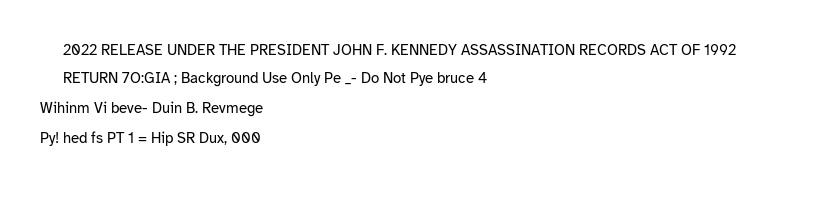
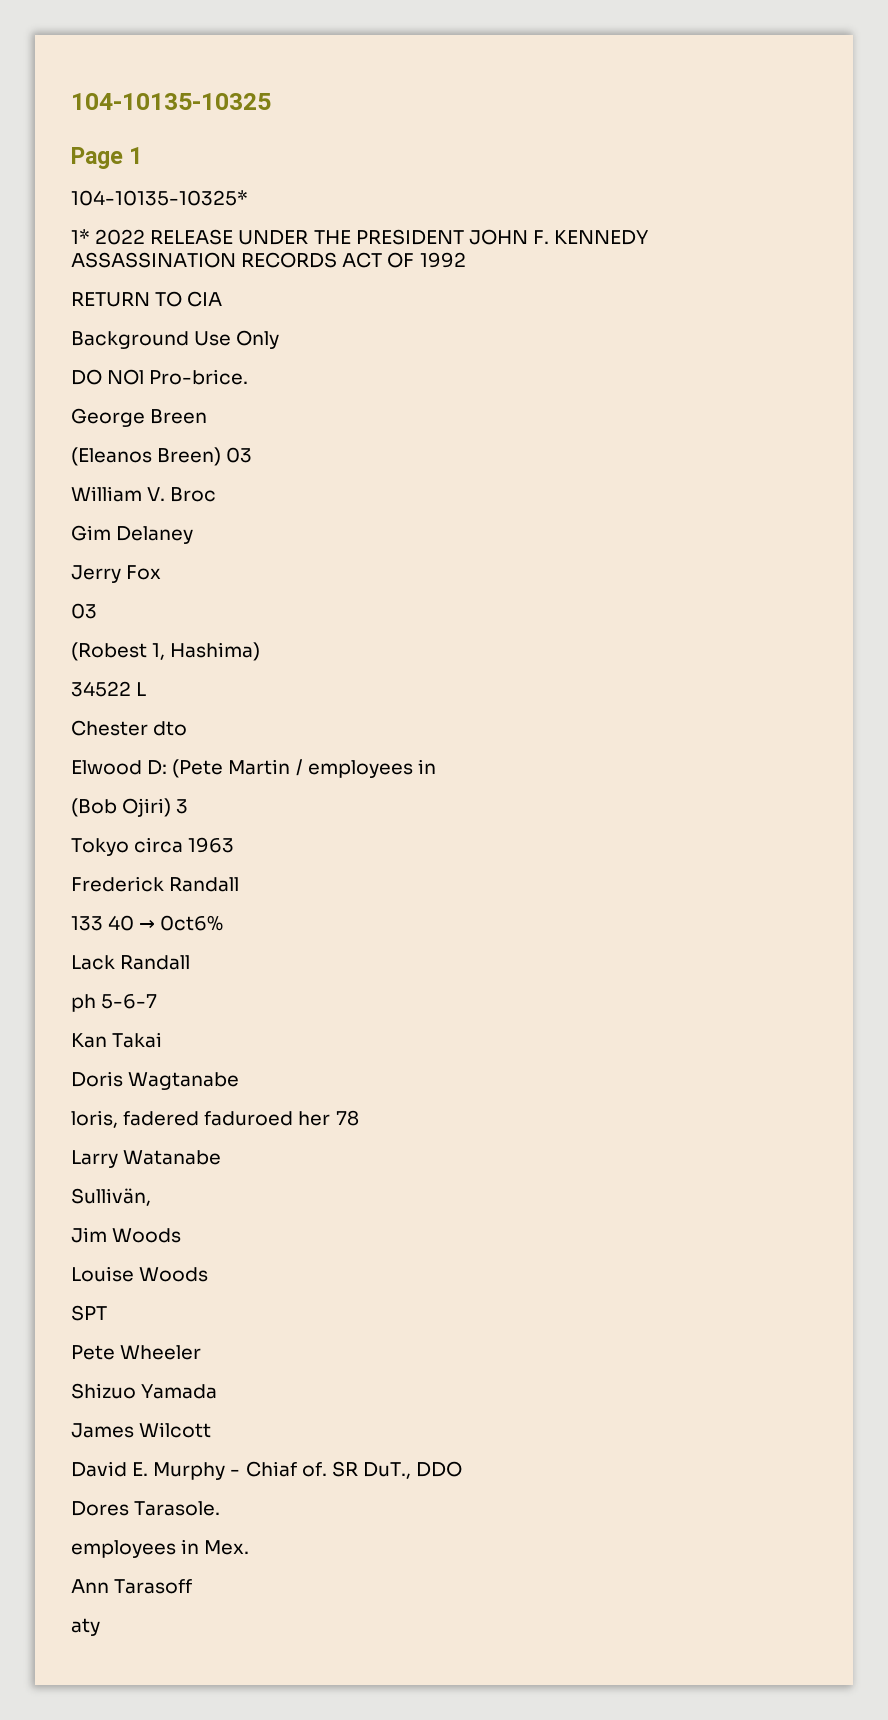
(63, 49) none -> [71,93,271,110] [71,147,143,169] [71,190,248,206] [71,229,90,244] 104-10135-10325 // Page 1 // 104-10135-10325* // 1*
[122,72,178,85] 7O:GIA ; -> [155,291,223,307] TO CIA //
[324,72,488,86] [40,101,263,117] [40,131,261,146] Pe _- Do Not Pye bruce 4 // Wihinm Vi beve- Duin B. Revmege // Py! hed fs PT 1 = Hip SR Dux, 000 -> [71,369,249,385] [71,408,208,427] [71,447,253,466] [71,486,217,502] [71,525,194,544] [71,565,162,583] [71,603,97,619] [71,642,261,661] [71,681,147,697] [71,720,188,736] [71,759,436,778] [71,798,189,817] [71,837,235,856] [71,876,240,892] [71,915,224,931] [71,955,191,970] [71,994,158,1012] [71,1032,163,1048] [71,1071,240,1090] [71,1110,359,1128] [71,1150,222,1168] [71,1188,151,1206] [71,1227,182,1243] [71,1266,209,1282] [71,1305,107,1321] [71,1345,202,1360] [71,1383,218,1399] [71,1422,212,1438] [71,1461,463,1480] [71,1501,221,1516] [71,1539,250,1558] [71,1579,193,1594] [71,1618,100,1636] // DO NOl Pro-brice. // George Breen // (Eleanos Breen) 03 // William V. Broc // Gim Delaney // Jerry Fox // 03 // (Robest 1, Hashima) // 34522 L // Chester dto // Elwood D: (Pete Martin / employees in // (Bob Ojiri) 3 // Tokyo circa 1963 // Frederick Randall // 133 40 → 0ct6% // Lack Randall // ph 5-6-7 // Kan Takai // Doris Wagtanabe // loris, fadered faduroed her 78 // Larry Watanabe // Sullivän, // Jim Woods // Louise Woods // SPT // Pete Wheeler // Shizuo Yamada // James Wilcott // David E. Murphy - Chiaf of. SR DuT., DDO // Dores Tarasole. // employees in Mex. // Ann Tarasoff // aty

